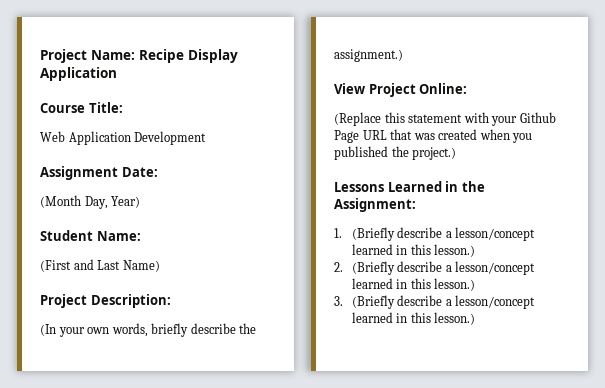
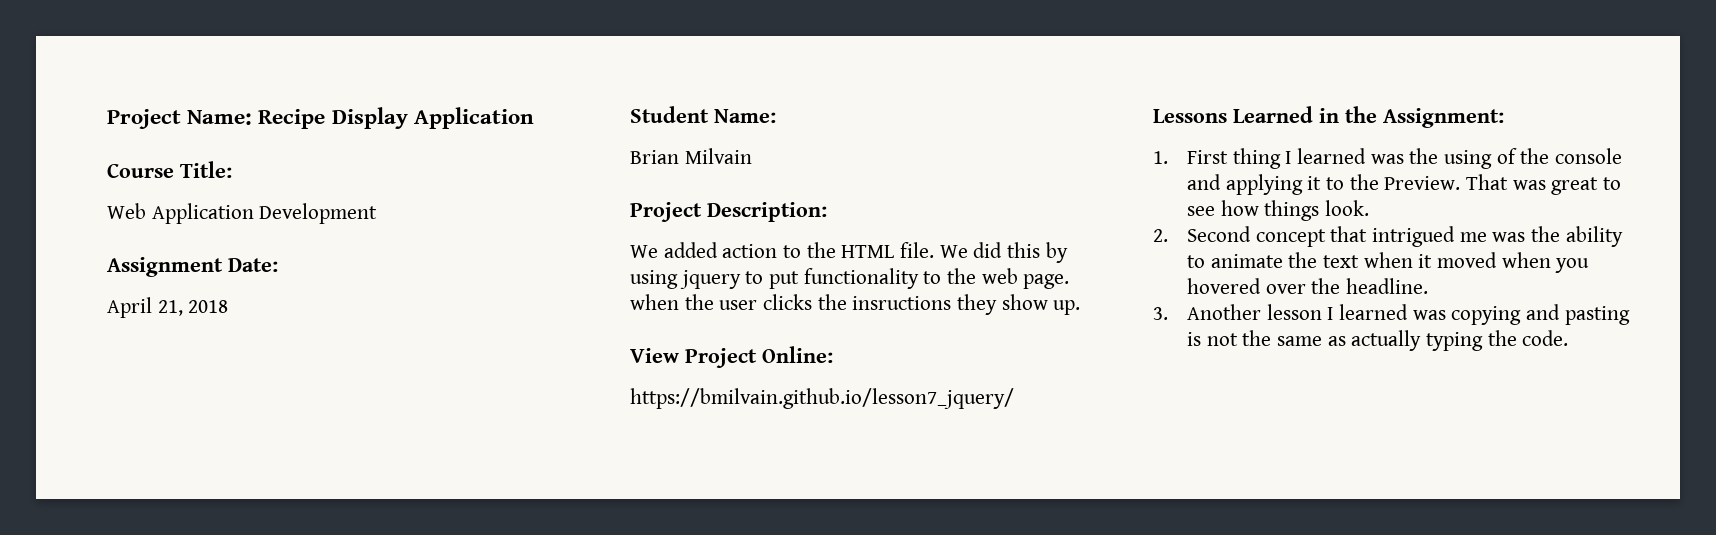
[40,195,141,209] (Month Day, Year) -> [107,297,229,318] April 21, 2018
[40,259,160,272] [40,294,171,308] [40,323,257,337] [334,49,403,62] [334,83,468,97] [334,112,556,126] [334,129,533,143] [334,146,457,160] (First and Last Name) // Project Description: // (In your own words, briefly describe the assignment.) // View Project Online: // (Replace this statement with your Github Page URL that was created when you published the project.) -> [630,148,752,164] [630,202,827,222] [630,242,1068,263] [630,268,1070,289] [630,294,1081,315] [630,346,833,368] [630,388,1014,409] Brian Milvain // Project Description: // We added action to the HTML file. We did this by using jquery to put functionality to the web page. when the user clicks the insructions they show up. // View Project Online: // https://bmilvain.github.io/lesson7_jquery/
[351,227,536,241] [351,244,476,257] [334,261,536,275] [351,278,476,291] [334,295,536,309] [351,312,476,325] (Briefly describe a lesson/concept learned in this lesson.) // 2. (Briefly describe a lesson/concept learned in this lesson.) // 3. (Briefly describe a lesson/concept learned in this lesson.) -> [1186,148,1622,169] [1186,174,1621,195] [1186,200,1369,221] [1153,226,1623,247] [1186,252,1590,273] [1186,278,1428,294] [1153,304,1630,325] [1186,330,1569,351] First thing I learned was the using of the console and applying it to the Preview. That was great to see how things look. // 2. Second concept that intrigued me was the ability to animate the text when it moved when you hovered over the headline. // 3. Another lesson I learned was copying and pasting is not the same as actually typing the code.

